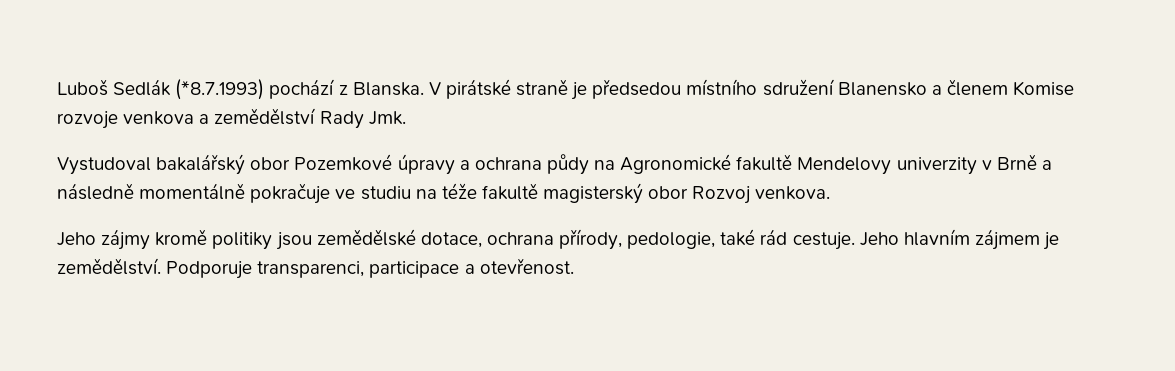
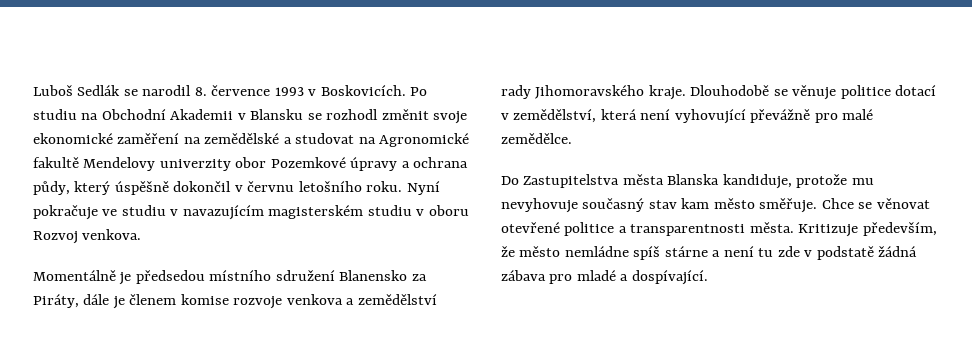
[175,79,569,100] (*8.7.1993) pochází z Blanska. V pirátské straně -> [123,85,428,96] [33,109,468,124] [33,133,470,147] [33,157,469,171] [33,181,440,195] [33,205,469,220] [33,229,142,244] [33,270,116,281] se narodil 8. července 1993 v Boskovicích. Po studiu na Obchodní Akademii v Blansku se rozhodl změnit svoje ekonomické zaměření na zemědělské a studovat na Agronomické fakultě Mendelovy univerzity obor Pozemkové úpravy a ochrana půdy, který úspěšně dokončil v červnu letošního roku. Nyní pokračuje ve studiu v navazujícím magisterském studiu v oboru Rozvoj venkova. // Momentálně
[931,79,1075,96] [57,108,406,129] [57,154,1052,175] [57,183,831,204] [57,229,1060,250] [57,258,574,279] a členem Komise rozvoje venkova a zemědělství Rady Jmk. // Vystudoval bakalářský obor Pozemkové úpravy a ochrana půdy na Agronomické fakultě Mendelovy univerzity v Brně a následně momentálně pokračuje ve studiu na téže fakultě magisterský obor Rozvoj venkova. // Jeho zájmy kromě politiky jsou zemědělské dotace, ochrana přírody, pedologie, také rád cestuje. Jeho hlavním zájmem je zemědělství. Podporuje transparenci, participace a otevřenost. -> [411,274,427,281] [33,294,437,309] [501,85,937,100] [501,109,874,124] [501,133,572,144] [501,174,874,189] [501,198,930,213] [501,222,937,237] [501,246,918,260] [501,270,708,285] za Piráty, dále je členem komise rozvoje venkova a zemědělství rady Jihomoravského kraje. Dlouhodobě se věnuje politice dotací v zemědělství, která není vyhovující převážně pro malé zemědělce. // Do Zastupitelstva města Blanska kandiduje, protože mu nevyhovuje současný stav kam město směřuje. Chce se věnovat otevřené politice a transparentnosti města. Kritizuje především, že město nemládne spíš stárne a není tu zde v podstatě žádná zábava pro mladé a dospívající.

